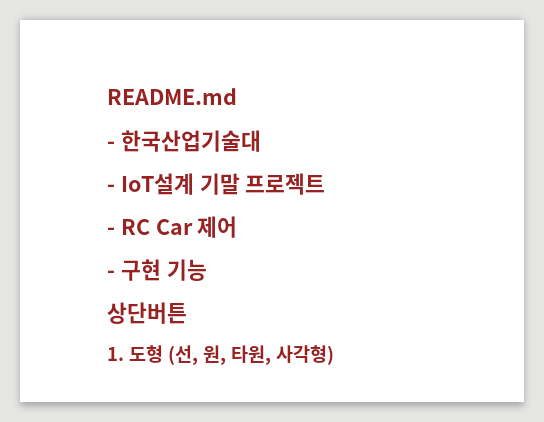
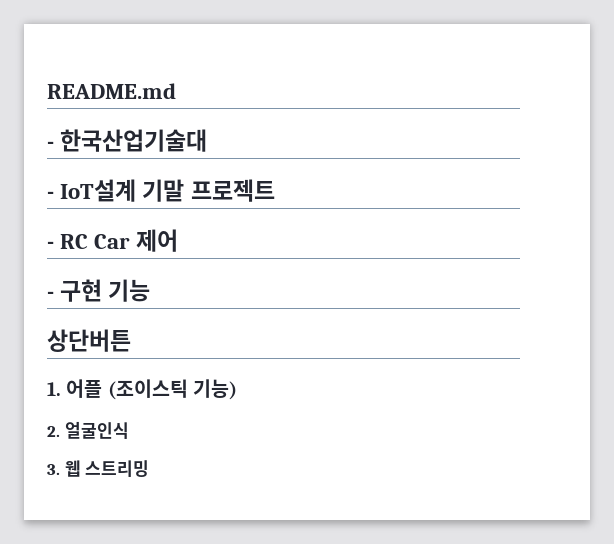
[128,345,334,365] 도형 (선, 원, 타원, 사각형) -> [66,379,237,400] [47,421,129,439] [47,460,150,477] 어플 (조이스틱 기능) // 2. 얼굴인식 // 3. 웹 스트리밍

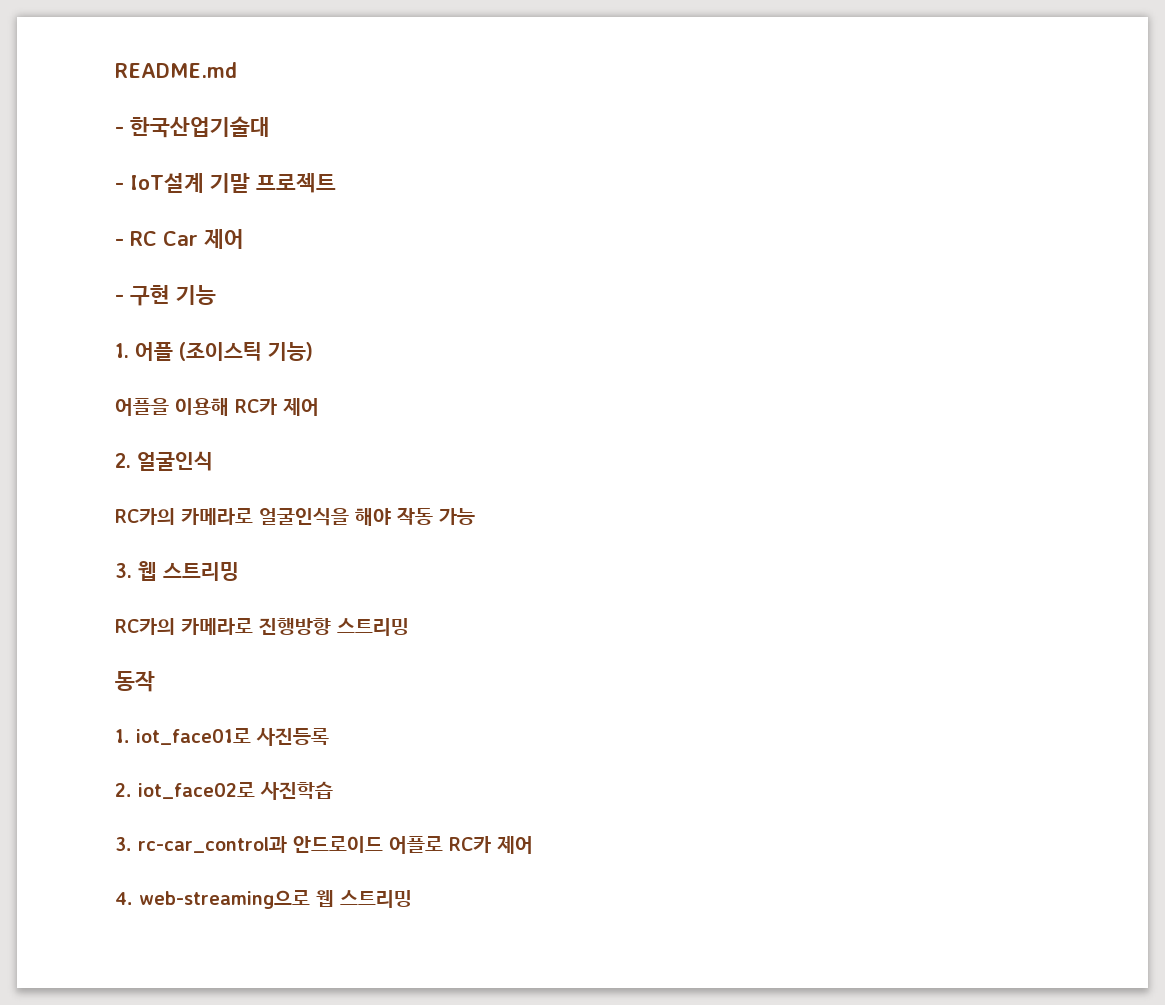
[47,329,131,352] // 상단버튼 -> (216, 295) none
[47,421,129,439] [47,464,60,475] 2. 얼굴인식 // 3. -> [115,398,319,416] [115,451,213,471] [115,507,475,526] [115,561,239,581] [115,618,409,636] [115,671,155,692] [115,728,329,746] [115,781,333,800] [115,836,533,854] [115,890,310,909] 어플을 이용해 RC카 제어 // 2. 얼굴인식 // RC카의 카메라로 얼굴인식을 해야 작동 가능 // 3. 웹 스트리밍 // RC카의 카메라로 진행방향 스트리밍 // 동작 // 1. iot_face01로 사진등록 // 2. iot_face02로 사진학습 // 3. rc-car_control과 안드로이드 어플로 RC카 제어 // 4. web-streaming으로

